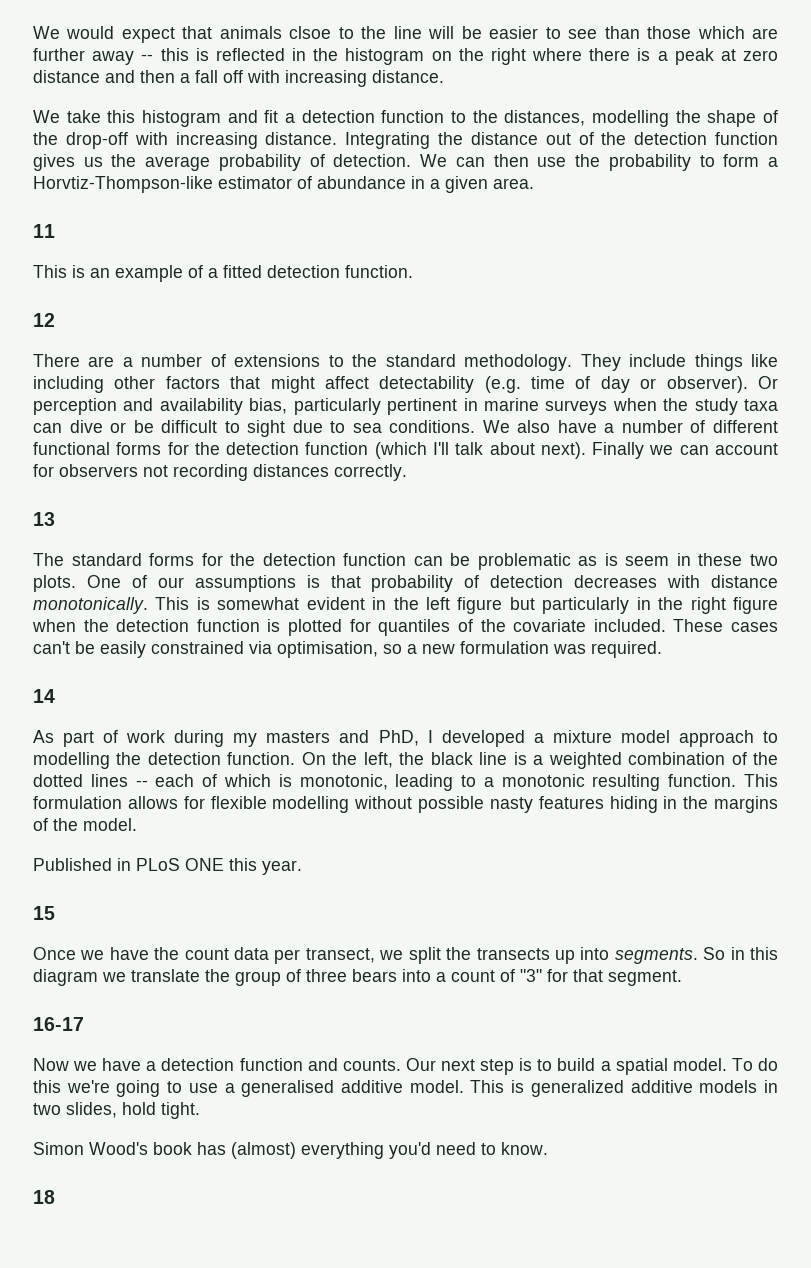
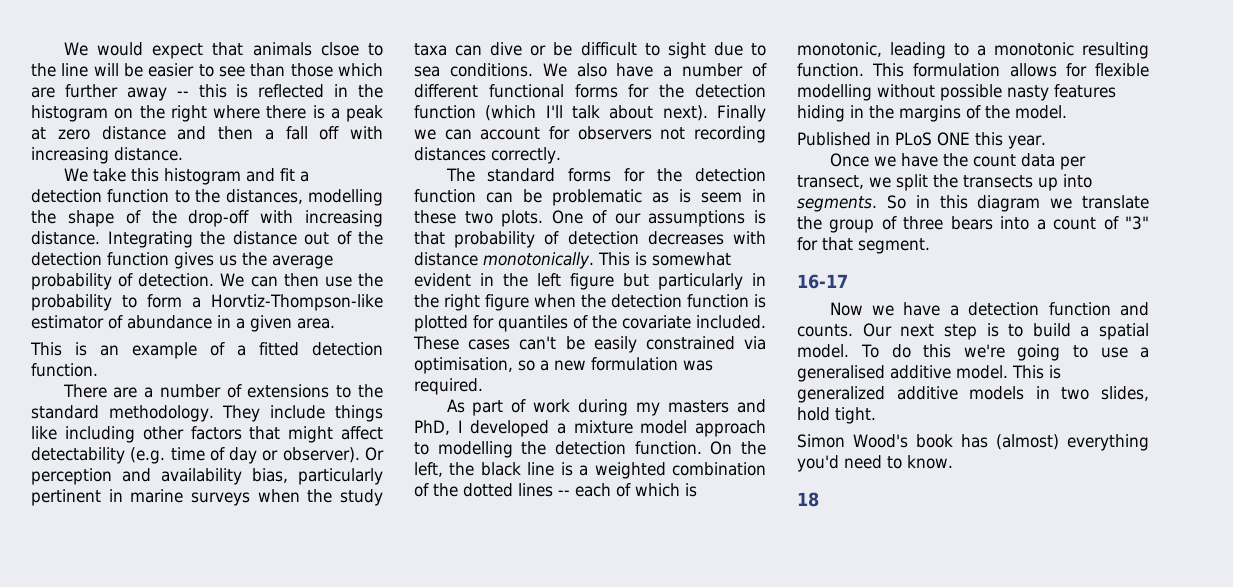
[33,224,55,238] // 11 -> (335, 323) none
[33,313,55,327] // 12 -> (98, 370) none
[33,512,55,526] // 13 -> (561, 155) none
[33,689,55,703] // 14 -> (483, 386) none
[33,906,55,920] // 15 -> (1046, 142) none

